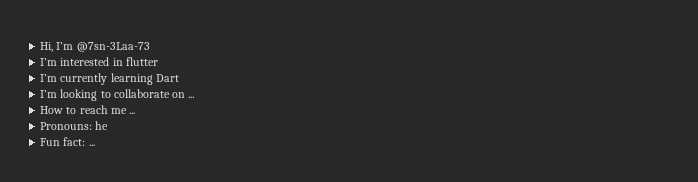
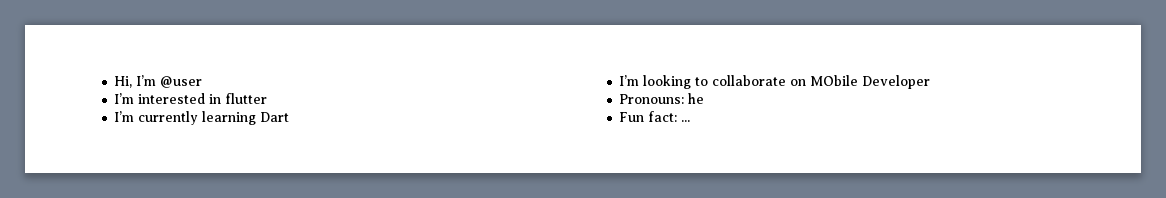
[76,42,150,52] @7sn-3Laa-73 -> [160,76,203,88] @user
[188,96,195,98] [40,105,136,114] ... // How to reach me ... -> [810,75,931,89] MObile Developer

